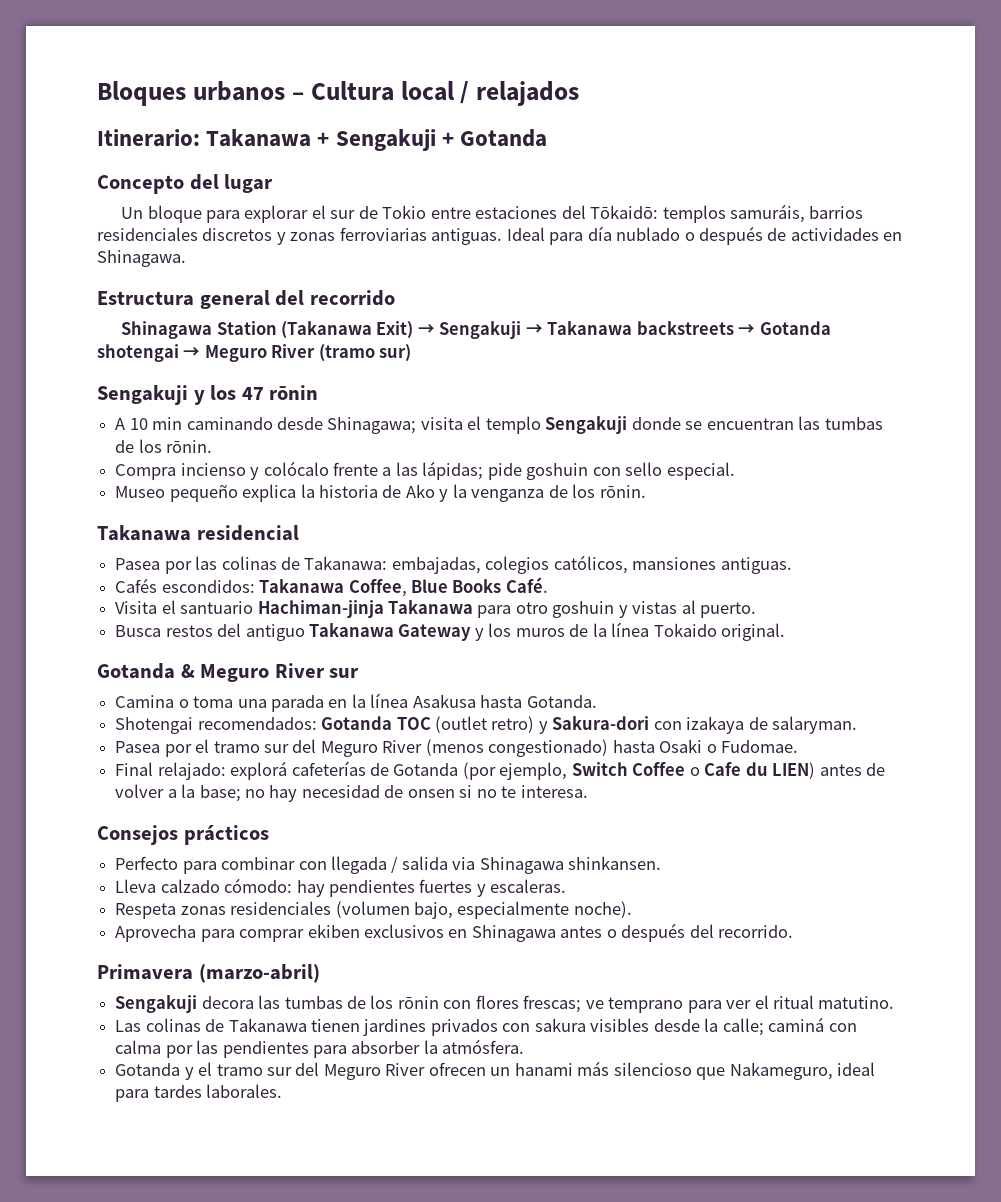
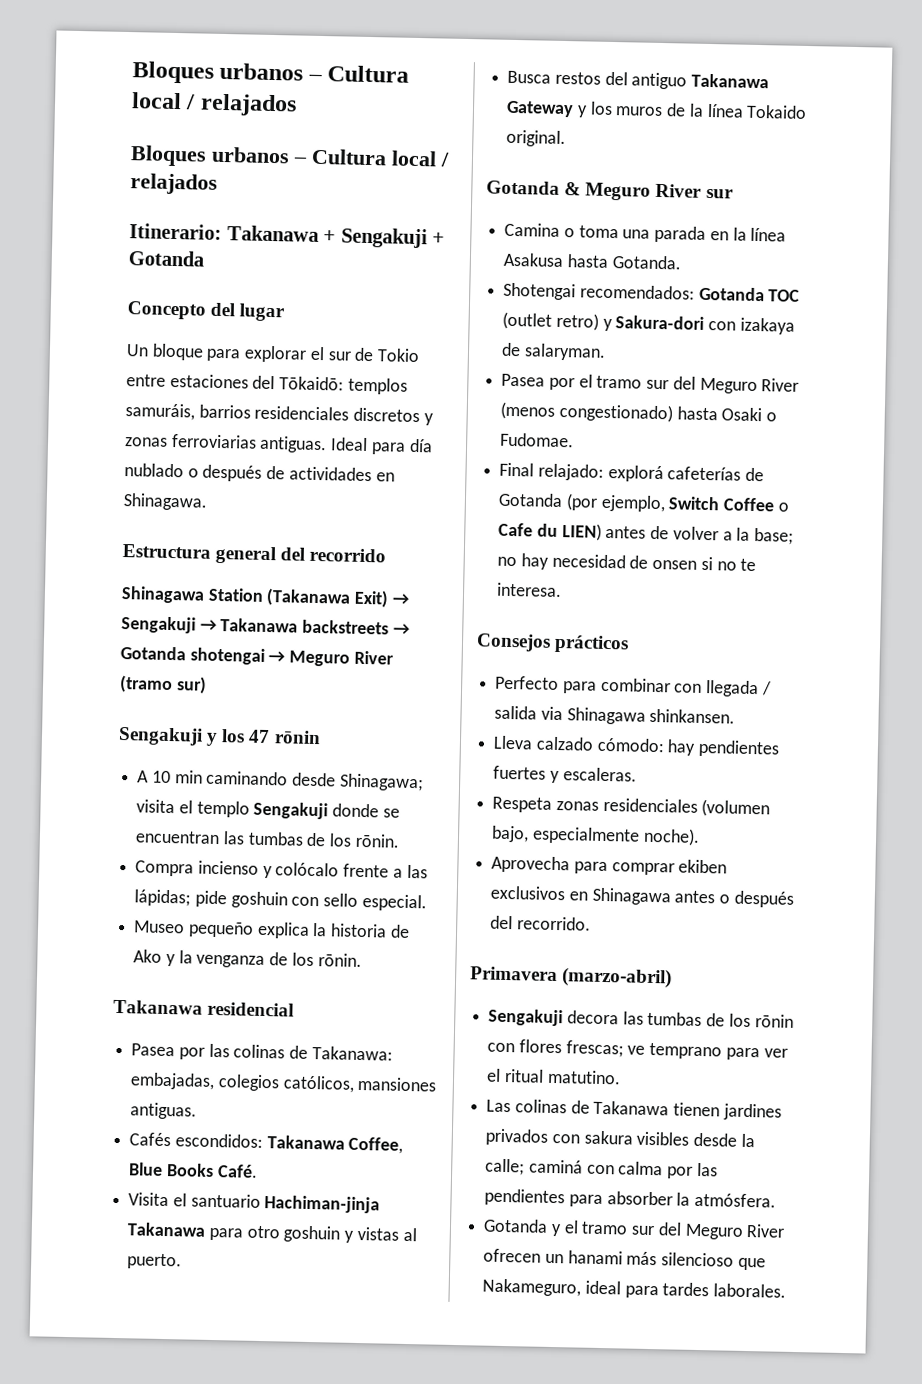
[97,81,580,106] Bloques urbanos – Cultura local / relajados -> [132,61,410,84] [131,92,297,117] [130,145,450,167] [130,173,218,195] Bloques urbanos – Cultura local / relajados // Bloques urbanos – Cultura local / relajados

